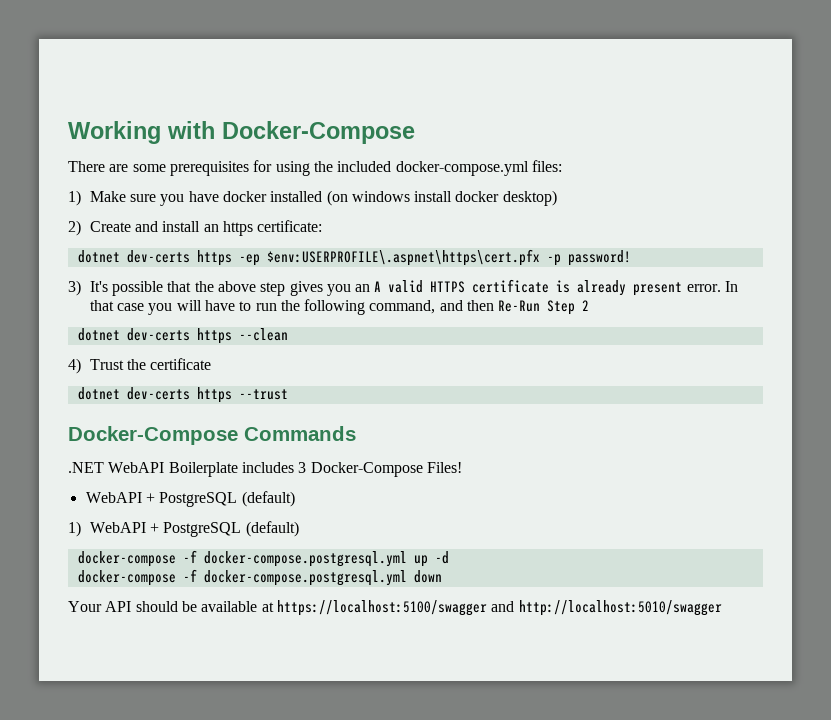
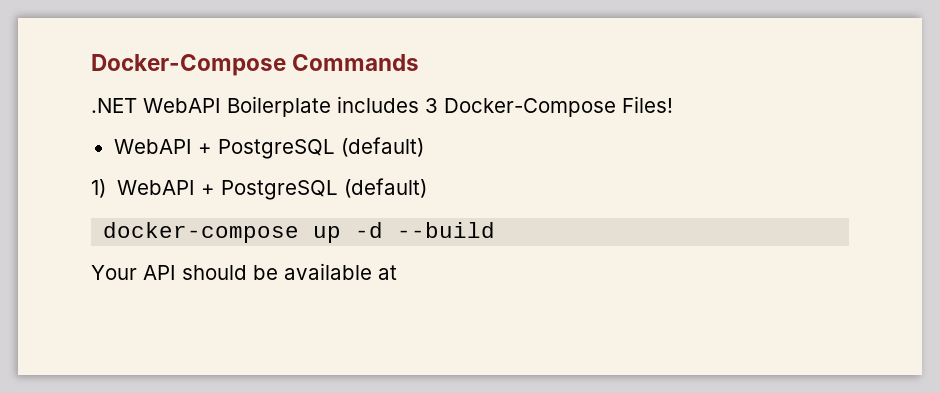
[68,121,415,144] [68,160,562,176] [68,190,557,206] [68,220,323,236] [77,249,631,266] [68,279,739,296] [89,299,590,315] [77,328,288,344] [68,358,212,374] [77,387,288,403] Working with Docker-Compose // There are some prerequisites for using the included docker-compose.yml files: // 1) Make sure you have docker installed (on windows install docker desktop) // 2) Create and install an https certificate: // dotnet dev-certs https -ep $env:USERPROFILE\.aspnet\https\cert.pfx -p password! // 3) It's possible that the above step gives you an A valid HTTPS certificate is already present error. In that case you will have to run the following command, and then Re-Run Step 2 // dotnet dev-certs https --clean // 4) Trust the certificate // dotnet dev-certs https --trust // -> (91, 65) none
[182,550,407,567] -f docker-compose.postgresql.yml -> (300, 232) none
[77,569,442,586] // docker-compose -f docker-compose.postgresql.yml down -> [397,222,496,238] --build
[276,600,722,616] https://localhost:5100/swagger and http://localhost:5010/swagger -> (397, 272) none

